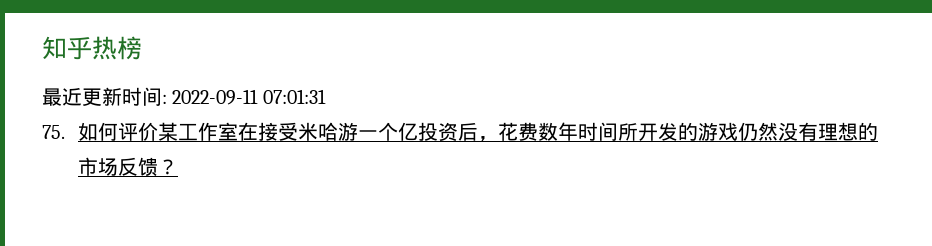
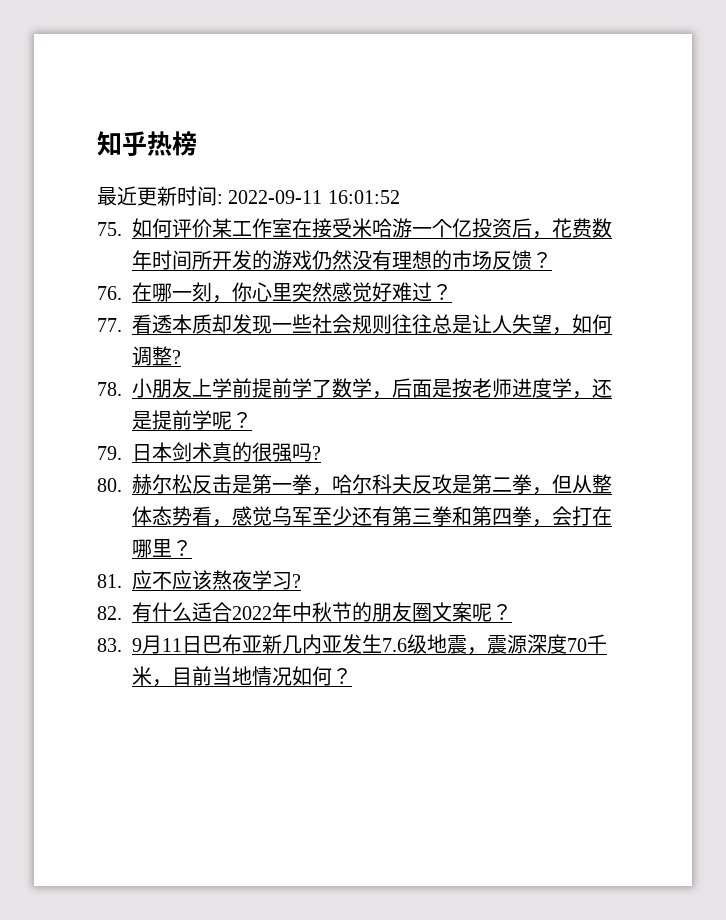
[262,89,326,104] 07:01:31 -> [327,190,400,204] 16:01:52
(178, 167) none -> [97,282,452,303] [97,314,612,335] [132,346,181,366] [97,378,612,399] [132,410,252,430] [97,442,321,462] [97,474,612,495] [132,506,612,527] [132,539,192,558] [97,570,301,590] [97,602,512,622] [97,634,607,655] [132,666,352,687] // 76.在哪一刻，你心里突然感觉好难过？ // 77.看透本质却发现一些社会规则往往总是让人失望，如何调整? // 78.小朋友上学前提前学了数学，后面是按老师进度学，还是提前学呢？ // 79.日本剑术真的很强吗? // 80.赫尔松反击是第一拳，哈尔科夫反攻是第二拳，但从整体态势看，感觉乌军至少还有第三拳和第四拳，会打在哪里？ // 81.应不应该熬夜学习? // 82.有什么适合2022年中秋节的朋友圈文案呢？ // 83. 9月11日巴布亚新几内亚发生7.6级地震，震源深度70千米，目前当地情况如何？

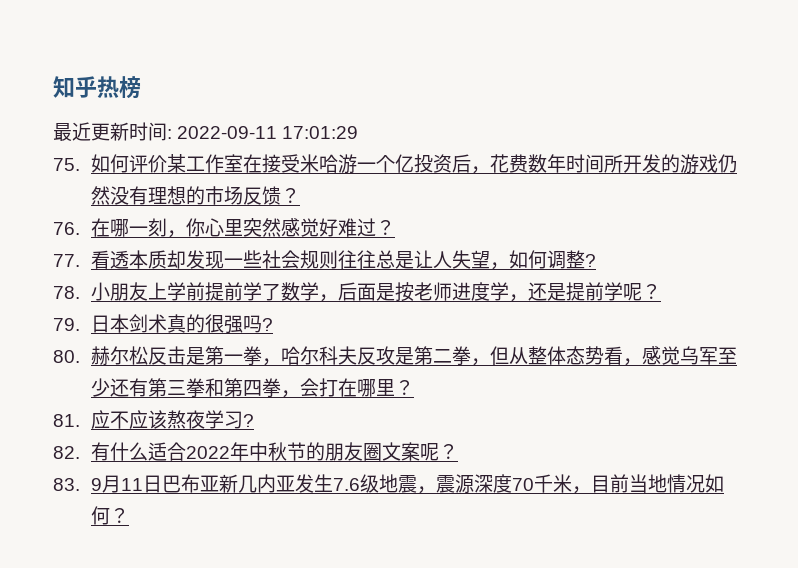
[327,190,400,204] 16:01:52 -> [282,126,359,139] 17:01:29

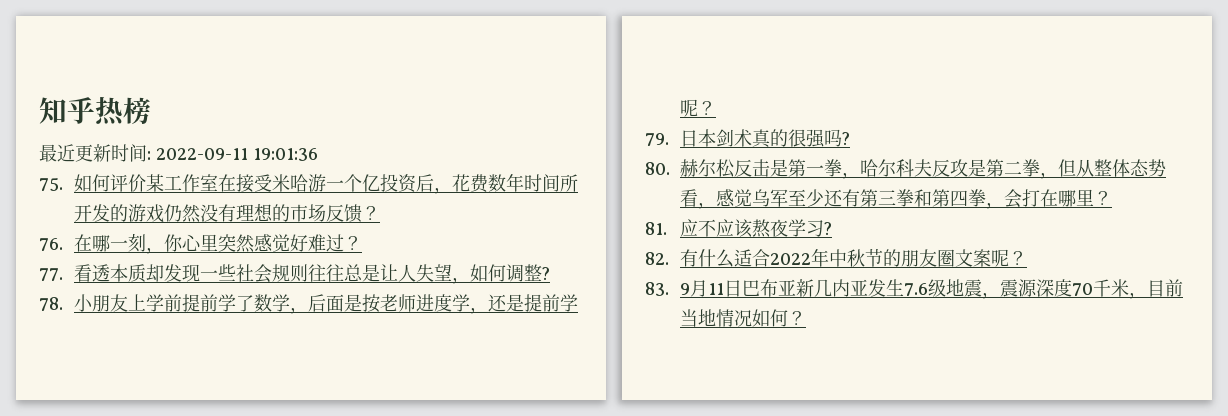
[282,126,359,139] 17:01:29 -> [253,148,318,161] 19:01:36

